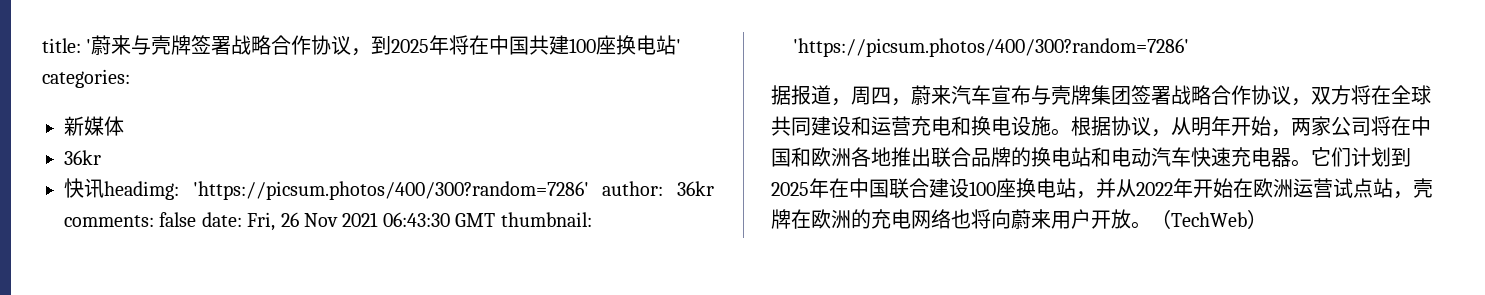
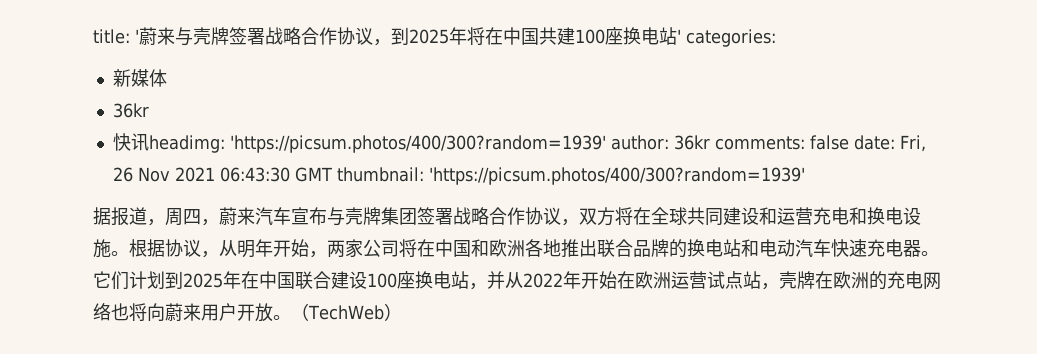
[192,181,589,200] 'https://picsum.photos/400/300?random=7286' -> [229,135,606,153] 'https://picsum.photos/400/300?random=1939'
[793,38,1189,57] 'https://picsum.photos/400/300?random=7286' -> [428,167,805,185] 'https://picsum.photos/400/300?random=1939'

